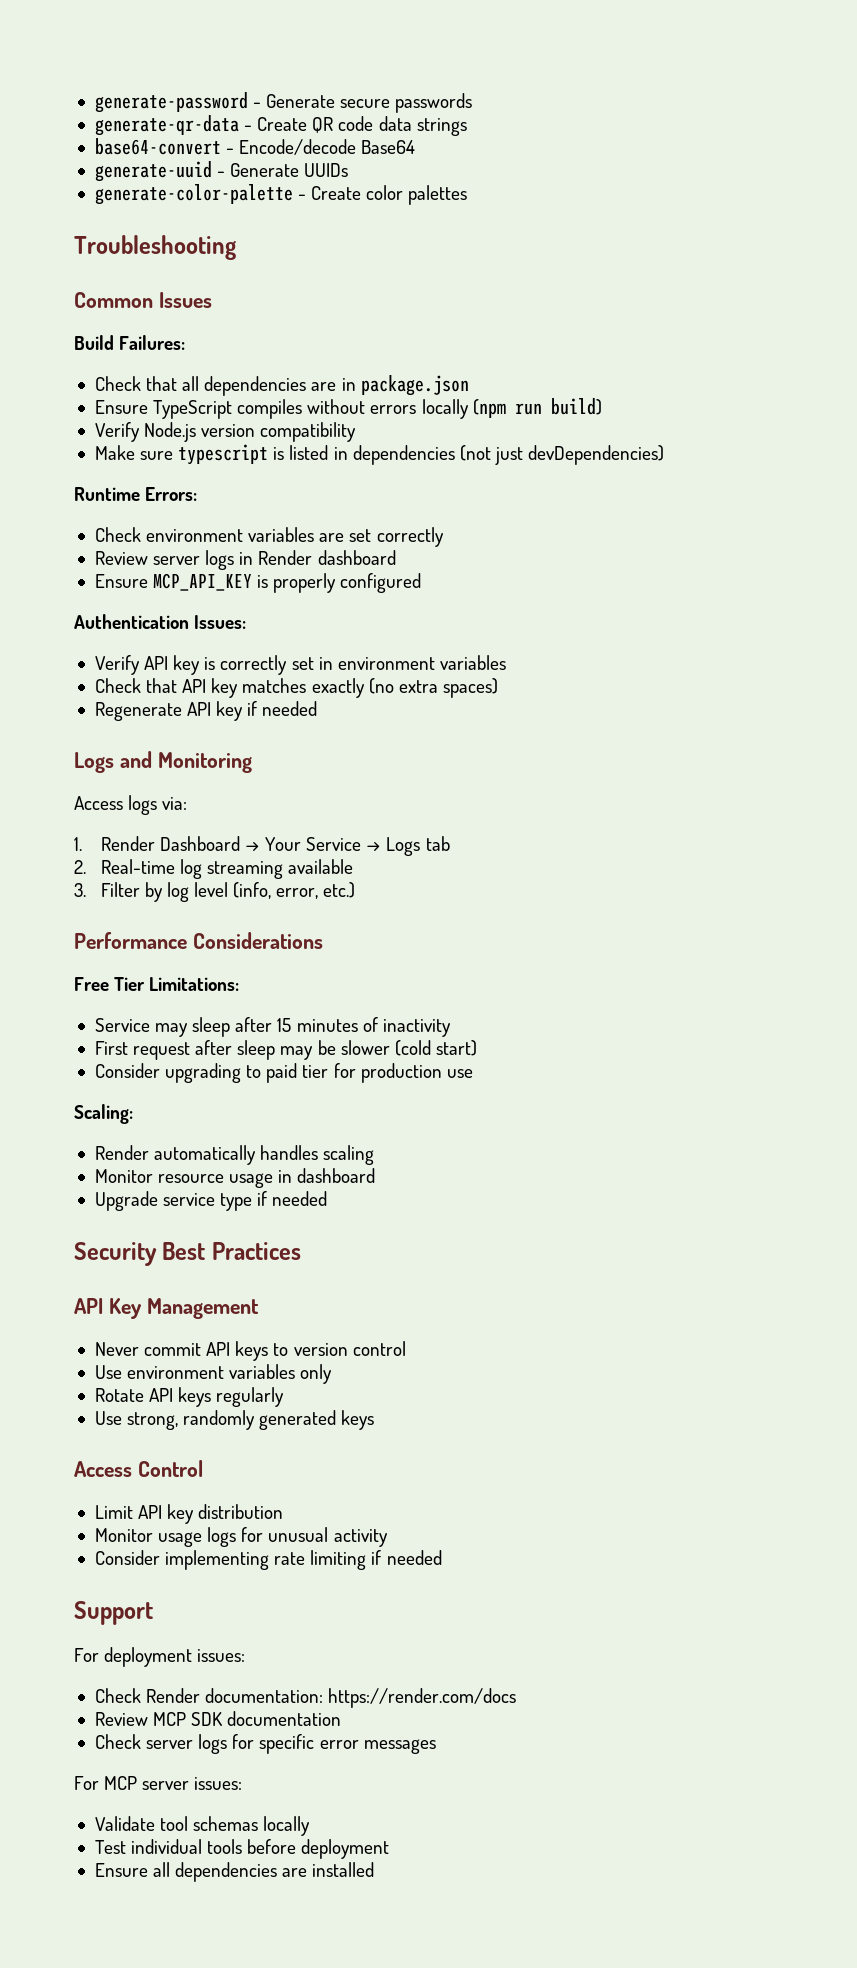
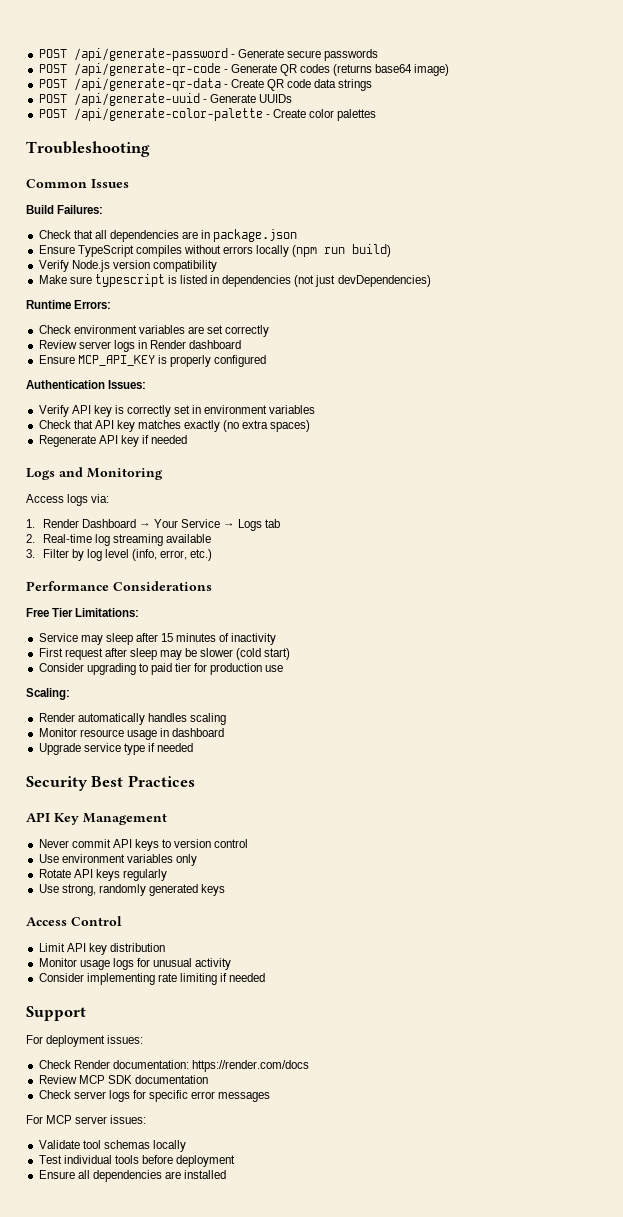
[94,92,248,113] generate-password -> [38,48,228,61] POST /api/generate-password
[94,115,239,136] generate-qr-data -> [38,63,450,76] [38,78,221,91] POST /api/generate-qr-code - Generate QR codes (returns base64 image) // POST /api/generate-qr-data
[94,138,416,155] [94,161,212,182] base64-convert - Encode/decode Base64 // generate-uuid -> [38,93,200,106] POST /api/generate-uuid
[94,184,293,205] generate-color-palette -> [38,108,263,121] POST /api/generate-color-palette

